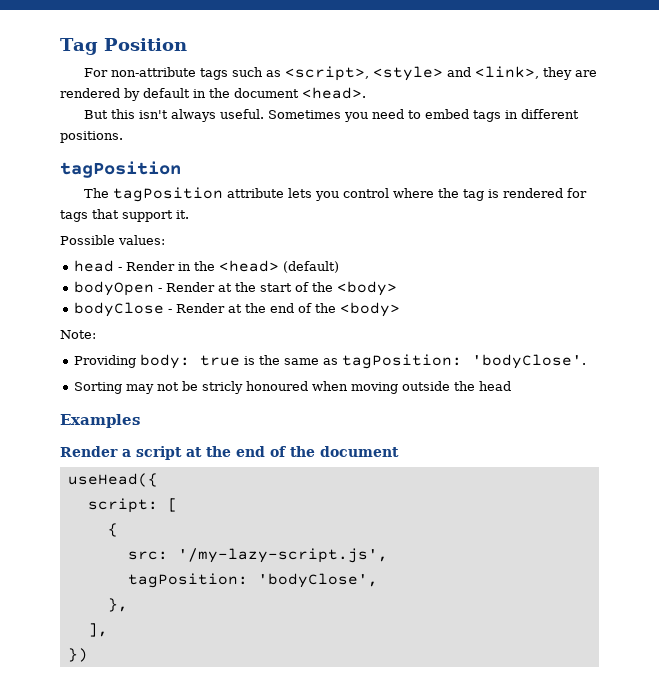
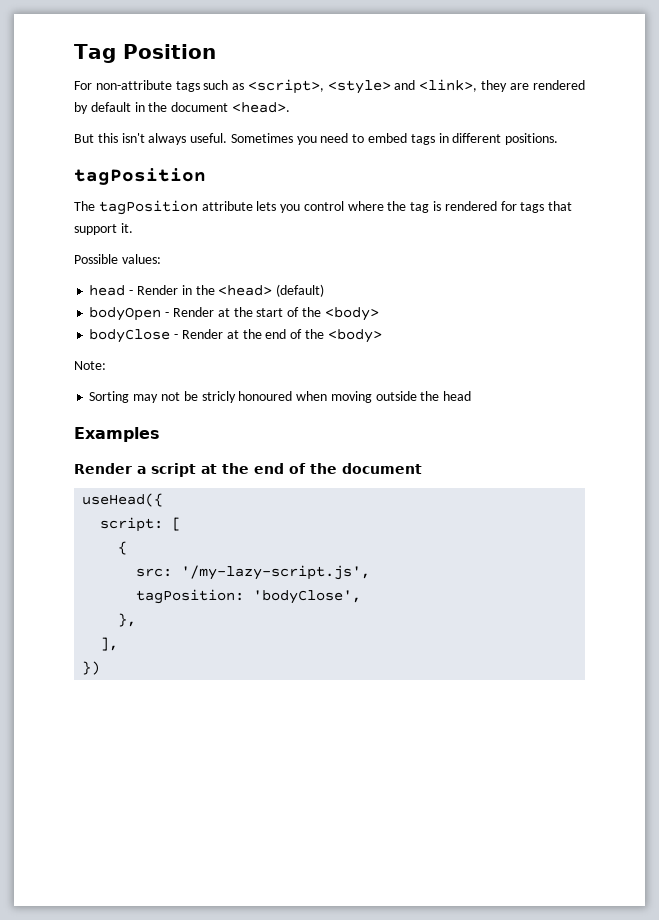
[74,354,587,369] // Providing body: true is the same as tagPosition: 'bodyClose'. -> (106, 365) none

